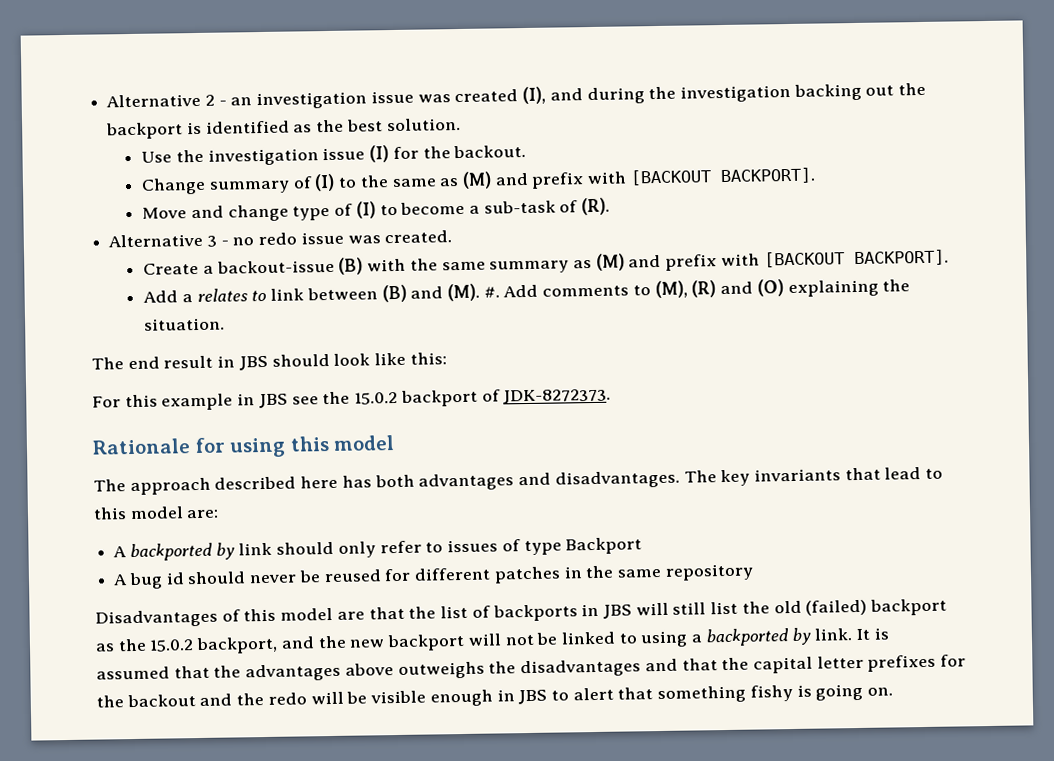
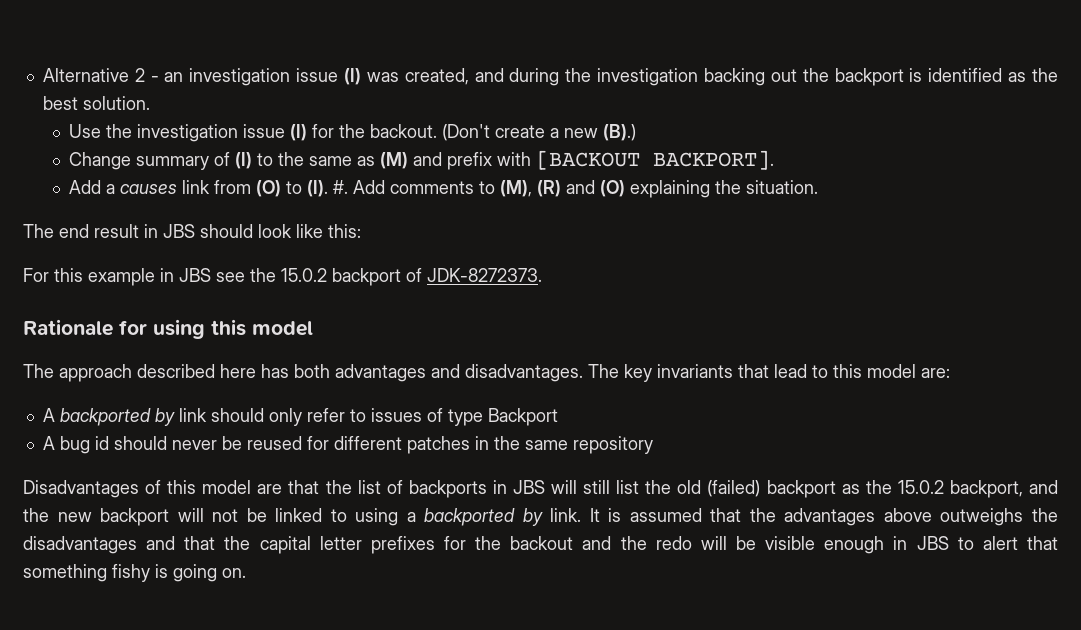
[417,86,547,105] was created (I), -> [343,68,469,85] (I) was created,
(527, 151) none -> [441,124,636,141] (Don't create a new (B).)
[142,197,611,222] [108,230,453,248] [143,249,949,275] [143,283,481,303] Move and change type of (I) to become a sub-task of (R). // Alternative 3 - no redo issue was created. // Create a backout-issue (B) with the same summary as (M) and prefix with [BACKOUT BACKPORT]. // Add a relates to link between (B) and (M). -> [68,180,328,197] Add a causes link from (O) to (I).

